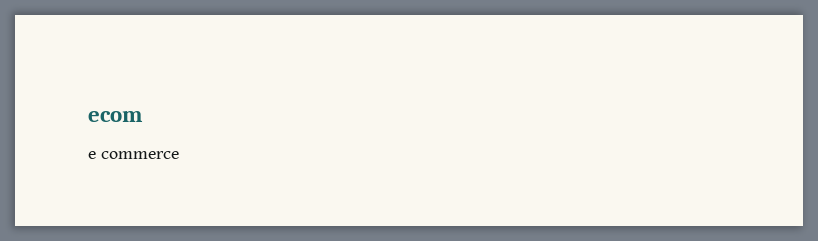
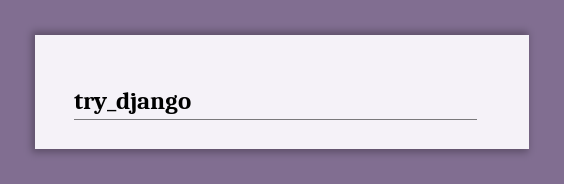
[88,111,143,122] [88,151,179,159] ecom // e commerce -> [74,92,191,114] try_django

